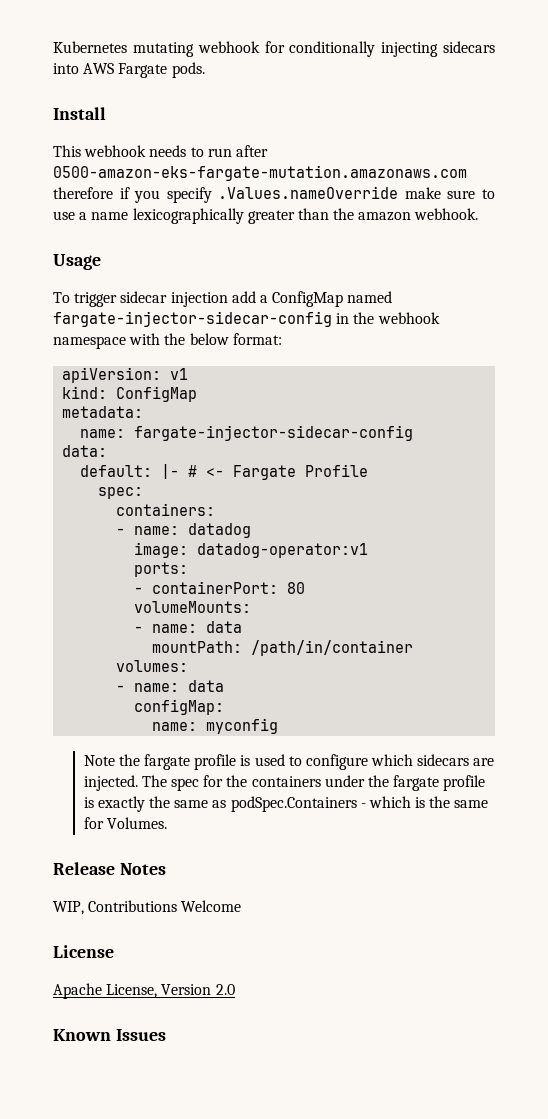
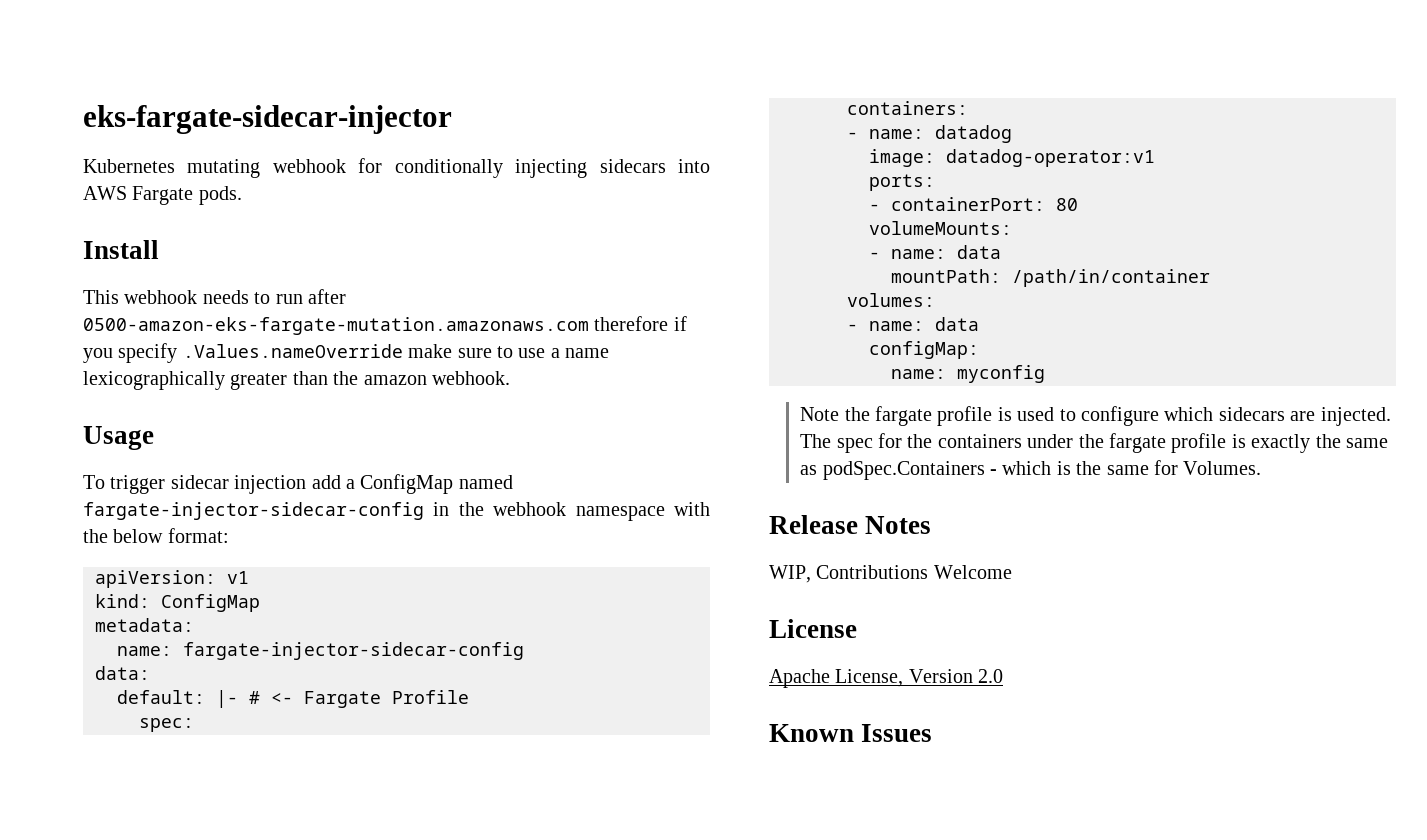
(53, 47) none -> [83,105,452,134] eks-fargate-sidecar-injector //

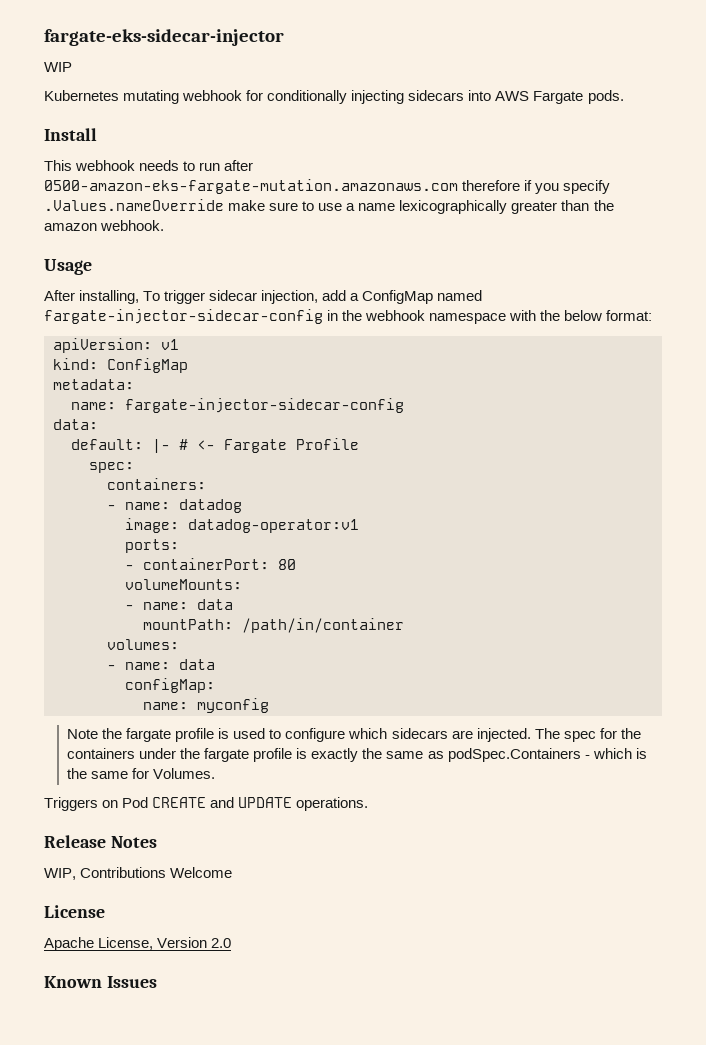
[83,105,452,134] eks-fargate-sidecar-injector -> [44,29,284,46] [44,62,72,72] fargate-eks-sidecar-injector // WIP
(154, 438) none -> [44,290,140,304] After installing,
[234,475,307,494] injection -> [261,290,319,304] injection,
(1262, 468) none -> [44,797,369,811] // Triggers on Pod CREATE and UPDATE operations.

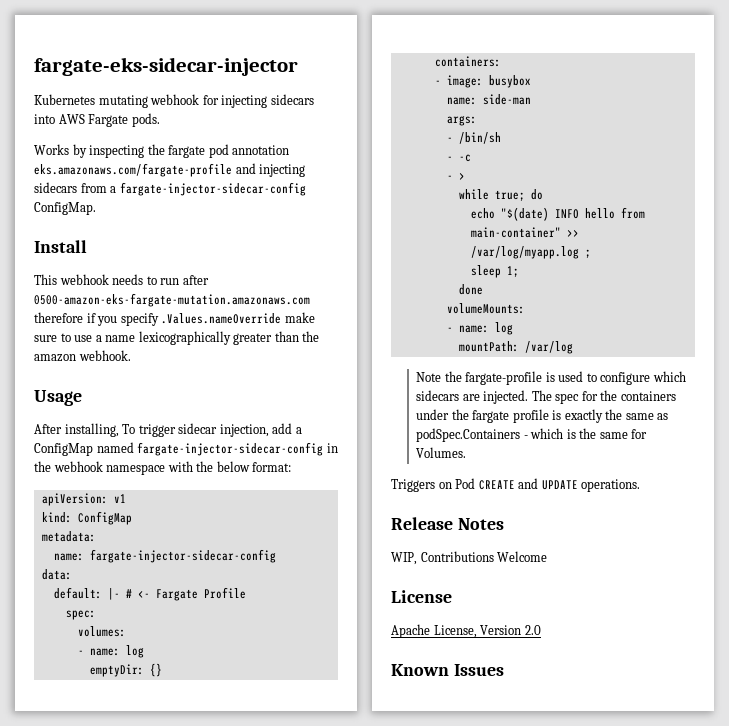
[44,62,72,72] // WIP -> (298, 66) none
[267,90,348,104] conditionally -> (219, 100) none
(624, 97) none -> [34,144,290,158] [34,163,306,177] [34,182,306,196] [34,202,96,215] // Works by inspecting the fargate pod annotation eks.amazonaws.com/fargate-profile and injecting sidecars from a fargate-injector-sidecar-config ConfigMap.
[107,478,206,490] [107,499,242,513] [125,518,359,533] [125,539,179,553] [125,558,296,570] containers: // - name: datadog // image: datadog-operator:v1 // ports: // - containerPort: 80 -> [77,626,126,637] [77,645,144,658] [89,663,162,677] [434,56,501,67] [434,75,531,88] [446,94,531,105] [446,116,477,126] [446,132,501,144] [446,154,471,162] [446,172,465,180] [458,189,543,201] [470,207,645,221] [470,227,579,238] [470,246,591,259] [470,265,519,278] [458,284,483,295] volumes: // - name: log // emptyDir: {} // containers: // - image: busybox // name: side-man // args: // - /bin/sh // - -c // - > // while true; do // echo "$(date) INFO hello from main-container" >> /var/log/myapp.log ; // sleep 1; // done
[197,599,233,610] data -> [494,322,513,335] log
[242,618,404,633] [107,639,179,650] [107,659,215,670] [125,678,215,693] [143,698,269,713] /path/in/container // volumes: // - name: data // configMap: // name: myconfig -> [524,341,573,354] /var/log
[126,728,215,742] fargate profile -> [465,371,543,385] fargate-profile

